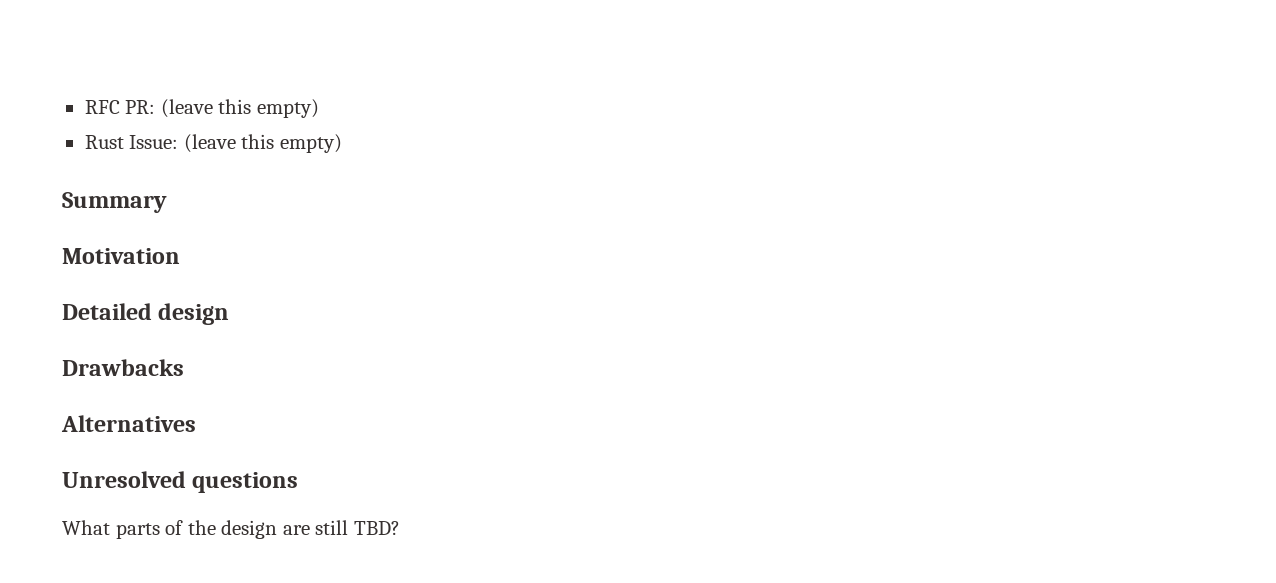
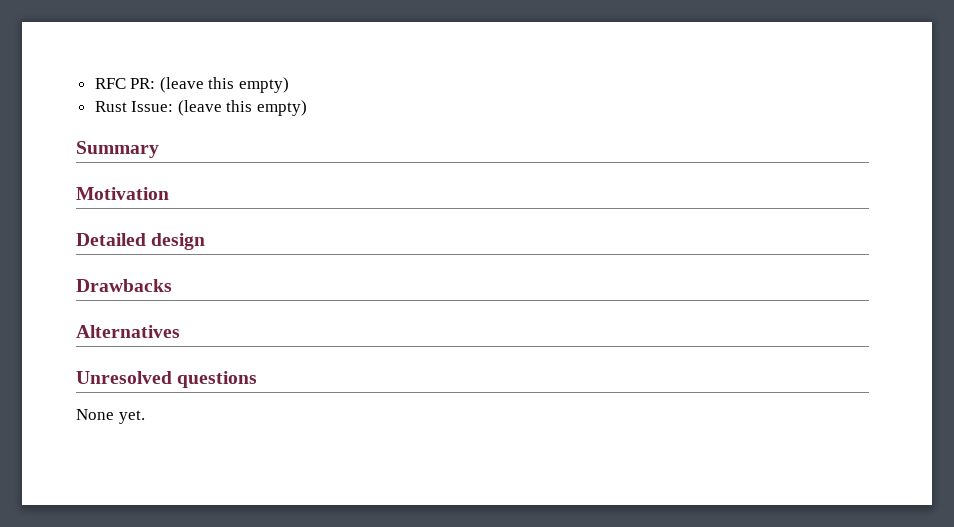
[62,520,400,539] What parts of the design are still TBD? -> [76,409,145,424] None yet.

